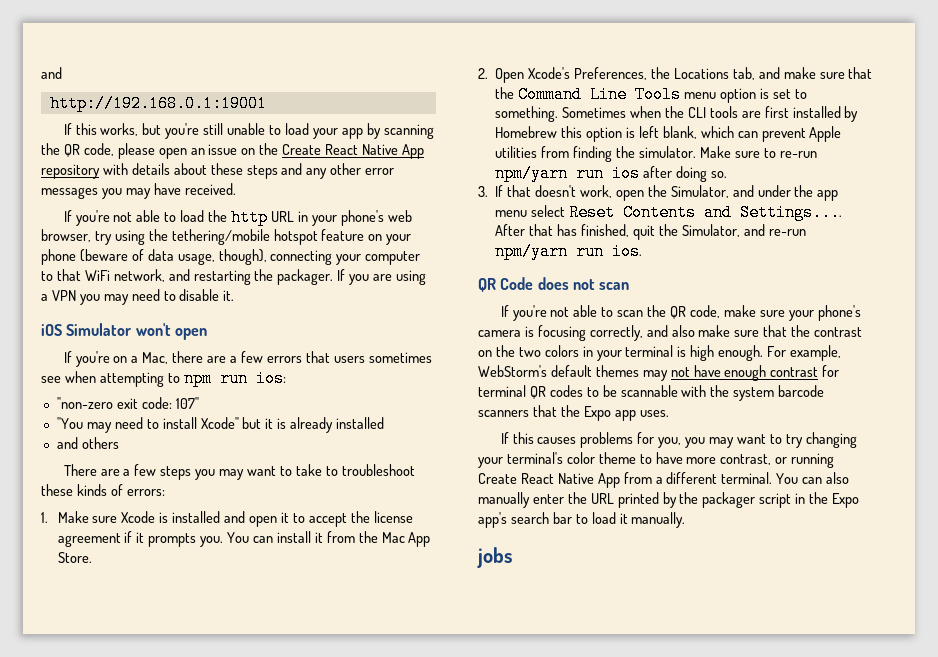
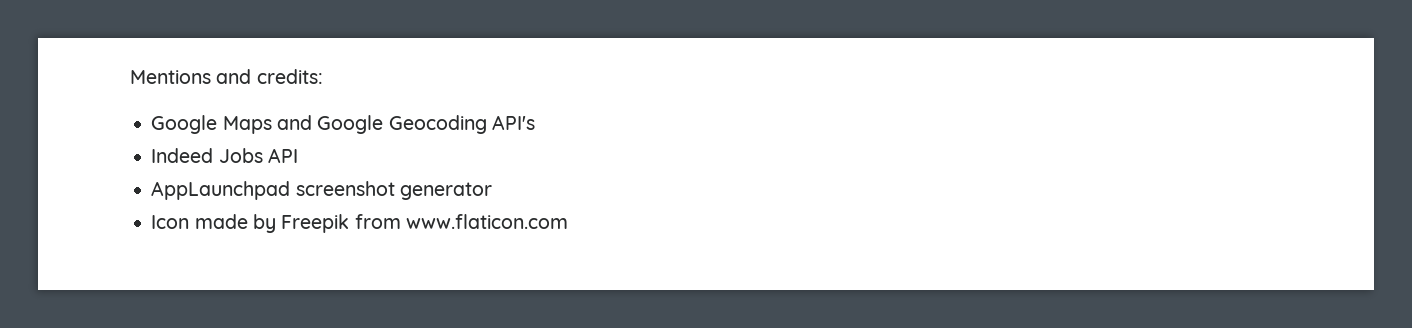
[41,67,62,79] [49,95,267,112] [63,123,434,139] [41,143,424,159] [41,163,395,179] [41,183,236,199] [63,209,412,226] [41,229,412,245] [41,249,421,265] [41,269,427,285] [41,289,235,305] [41,323,207,340] [63,351,432,367] [41,370,286,387] [56,397,199,409] [56,417,385,433] [56,437,119,449] [63,464,415,480] [41,484,165,496] [41,511,413,527] [57,531,431,547] [57,552,92,563] [478,67,873,83] [495,86,807,103] [495,106,859,122] [495,126,842,142] [495,146,817,162] [495,165,727,182] [478,185,839,201] [495,204,843,221] [495,224,806,240] [495,243,643,260] [478,277,630,292] [500,305,861,321] [478,325,863,341] [478,345,842,361] [478,365,840,381] [478,385,825,401] [478,405,669,421] [500,432,857,448] [478,452,835,468] [478,472,850,488] [478,492,860,508] [478,512,686,528] [477,547,512,568] and // http://192.168.0.1:19001 // If this works, but you're still unable to load your app by scanning the QR code, please open an issue on the Create React Native App repository with details about these steps and any other error messages you may have received. // If you're not able to load the http URL in your phone's web browser, try using the tethering/mobile hotspot feature on your phone (beware of data usage, though), connecting your computer to that WiFi network, and restarting the packager. If you are using a VPN you may need to disable it. // iOS Simulator won't open // If you're on a Mac, there are a few errors that users sometimes see when attempting to npm run ios: // "non-zero exit code: 107" // "You may need to install Xcode" but it is already installed // and others // There are a few steps you may want to take to troubleshoot these kinds of errors: // 1. Make sure Xcode is installed and open it to accept the license agreement if it prompts you. You can install it from the Mac App Store. // 2. Open Xcode's Preferences, the Locations tab, and make sure that the Command Line Tools menu option is set to something. Sometimes when the CLI tools are first installed by Homebrew this option is left blank, which can prevent Apple utilities from finding the simulator. Make sure to re-run npm/yarn run ios after doing so. // 3. If that doesn't work, open the Simulator, and under the app menu select Reset Contents and Settings.... After that has finished, quit the Simulator, and re-run npm/yarn run ios. // QR Code does not scan // If you're not able to scan the QR code, make sure your phone's camera is focusing correctly, and also make sure that the contrast on the two colors in your terminal is high enough. For example, WebStorm's default themes may not have enough contrast for terminal QR codes to be scannable with the system barcode scanners that the Expo app uses. // If this causes problems for you, you may want to try changing your terminal's color theme to have more contrast, or running Create React Native App from a different terminal. You can also manually enter the URL printed by the packager script in the Expo app's search bar to load it manually. // jobs -> [130,69,323,84] [151,115,535,134] [151,148,298,163] [151,181,492,200] [151,214,568,233] Mentions and credits: // Google Maps and Google Geocoding API's // Indeed Jobs API // AppLaunchpad screenshot generator // Icon made by Freepik from www.flaticon.com

